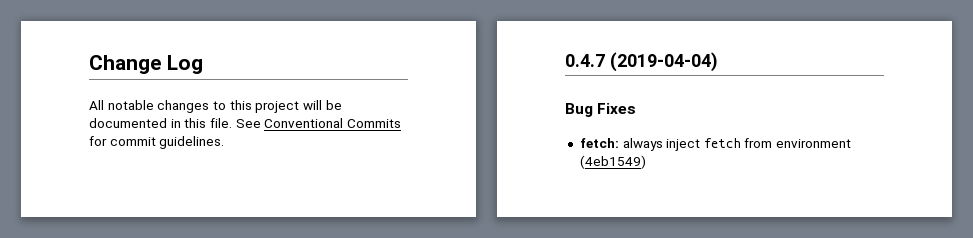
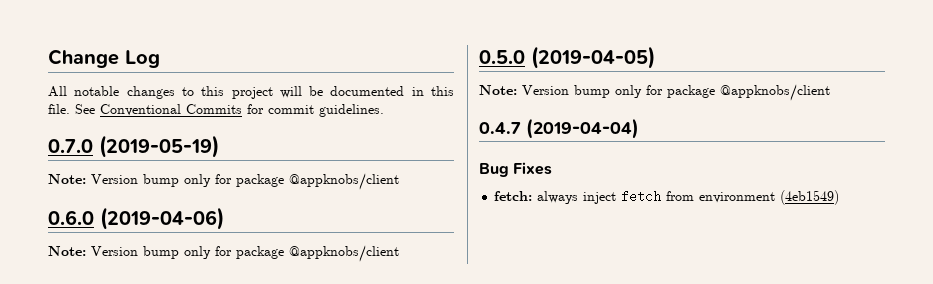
(225, 142) none -> [48,135,219,158] [48,173,399,190] [48,207,224,230] [48,245,399,262] [479,46,655,69] [479,84,830,101] // 0.7.0 (2019-05-19) // Note: Version bump only for package @appknobs/client // 0.6.0 (2019-04-06) // Note: Version bump only for package @appknobs/client // 0.5.0 (2019-04-05) // Note: Version bump only for package @appknobs/client

